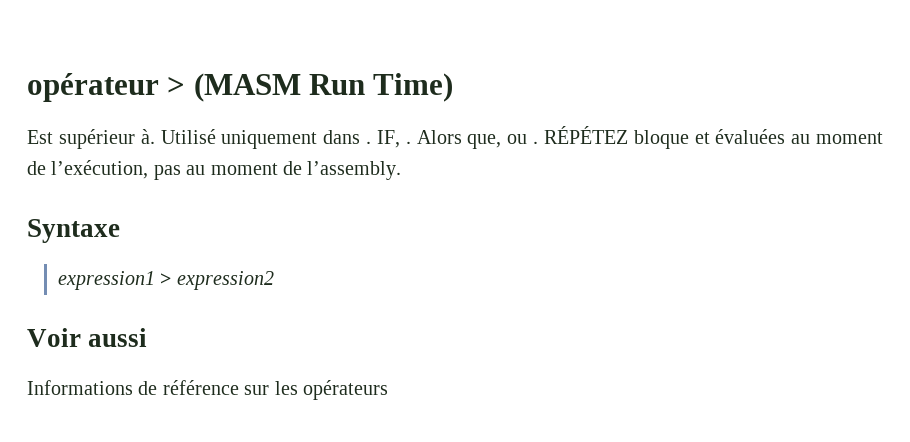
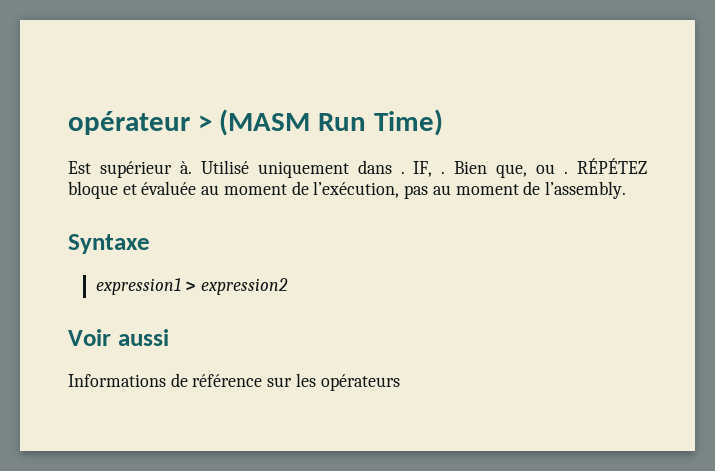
[416,130,462,144] Alors -> [454,161,488,174] Bien
[715,129,786,144] évaluées -> [141,181,197,195] évaluée

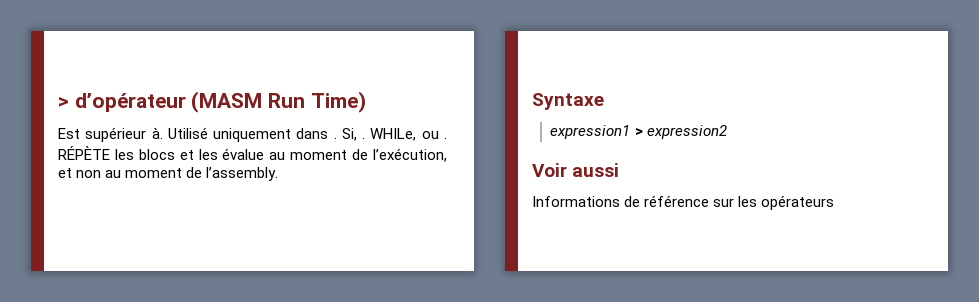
[68,111,212,135] opérateur > -> [58,93,186,112] > d’opérateur
[413,158,647,178] [68,181,197,199] IF, . Bien que, ou . RÉPÉTEZ bloque et évaluée -> [341,128,447,141] [58,146,265,160] Si, . WHILe, ou . RÉPÈTE les blocs et les évalue
[404,185,429,199] pas -> [58,168,102,178] et non

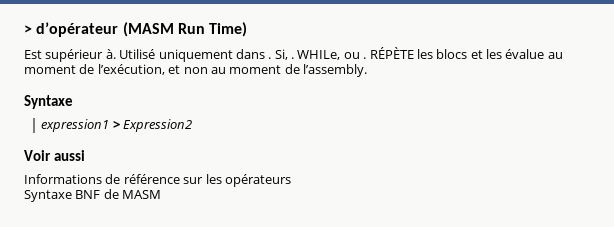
[646,125,727,139] expression2 -> [123,119,193,132] Expression2
(835, 202) none -> [24,189,162,202] // Syntaxe BNF de MASM

